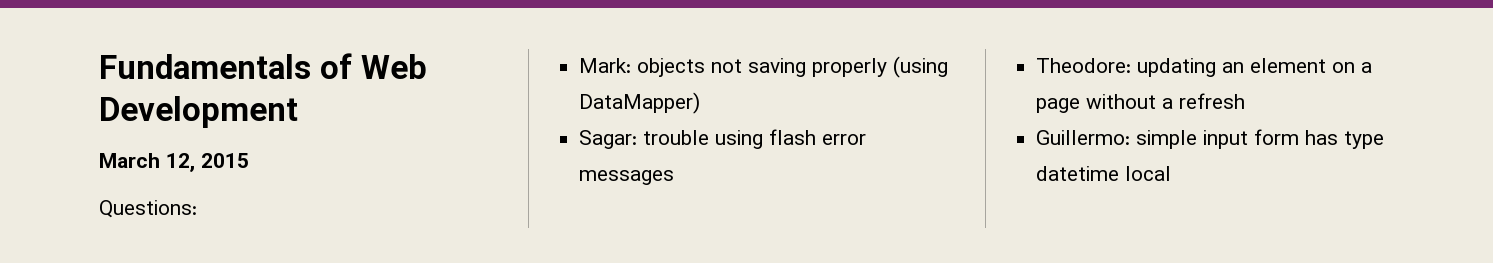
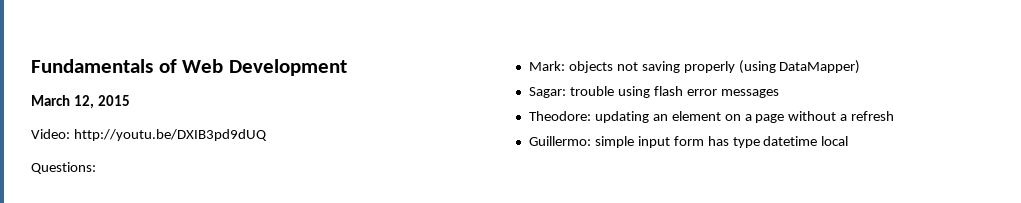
(249, 160) none -> [31,129,267,141] // Video: http://youtu.be/DXIB3pd9dUQ

